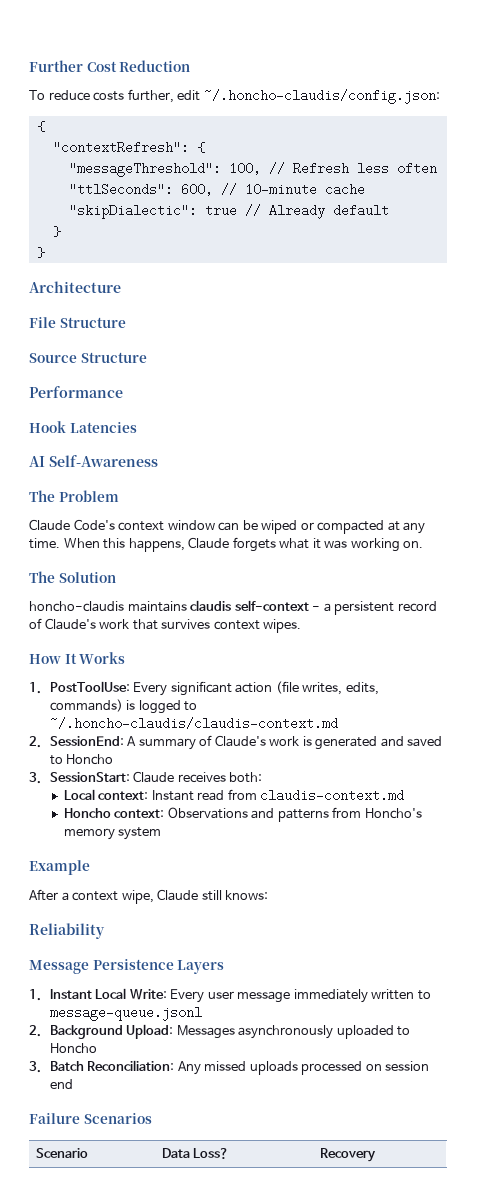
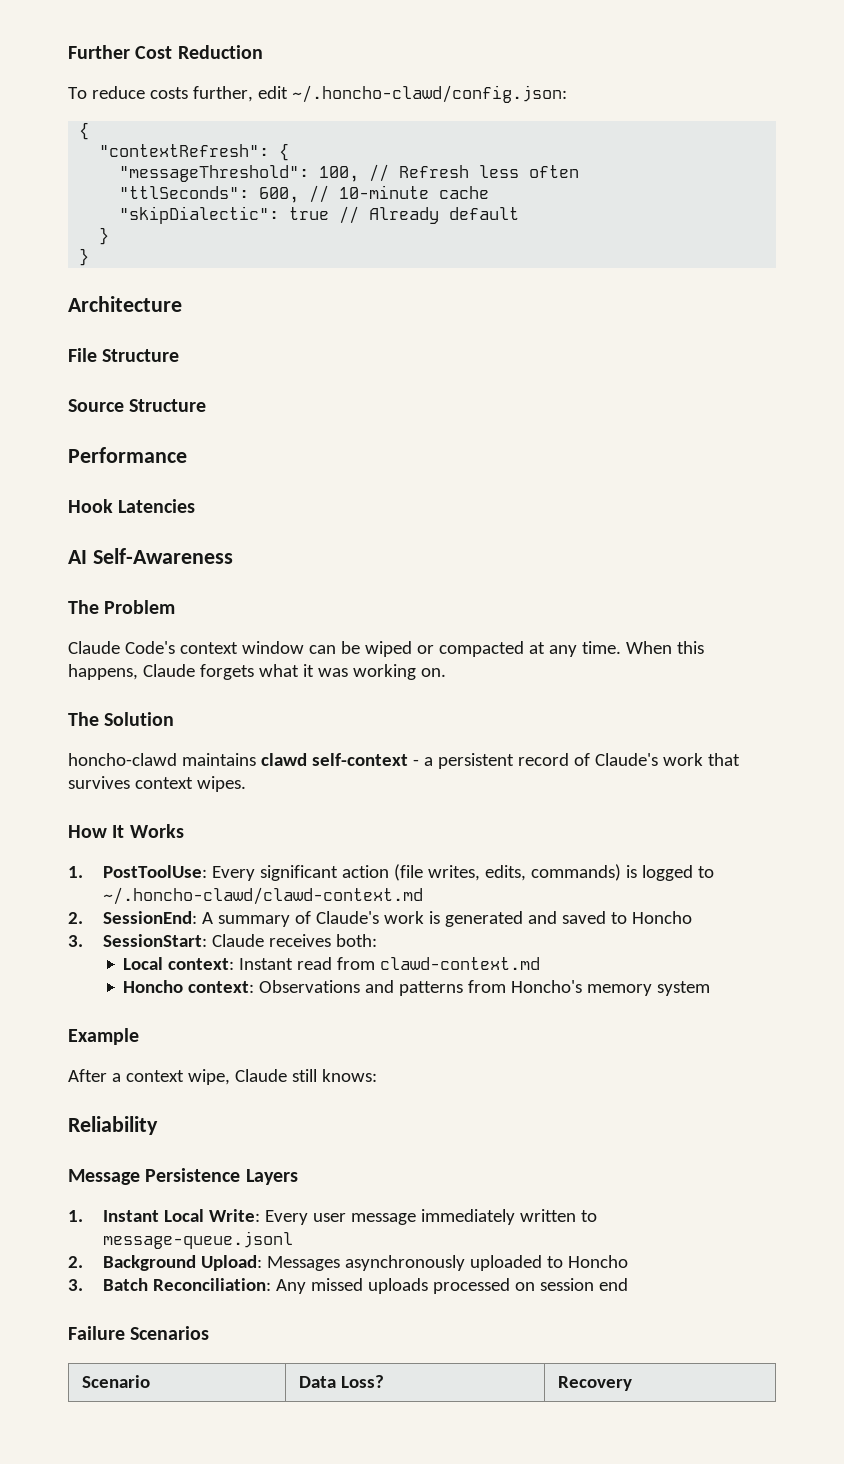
[203,89,440,104] ~/.honcho-claudis/config.json: -> [291,85,567,103] ~/.honcho-clawd/config.json:
[29,600,232,612] honcho-claudis maintains claudis -> [68,753,307,766] honcho-clawd maintains clawd
[49,717,338,730] ~/.honcho-claudis/claudis-context.md -> [103,887,424,905] ~/.honcho-clawd/clawd-context.md
[260,789,405,802] claudis-context.md -> [380,957,541,970] clawd-context.md

